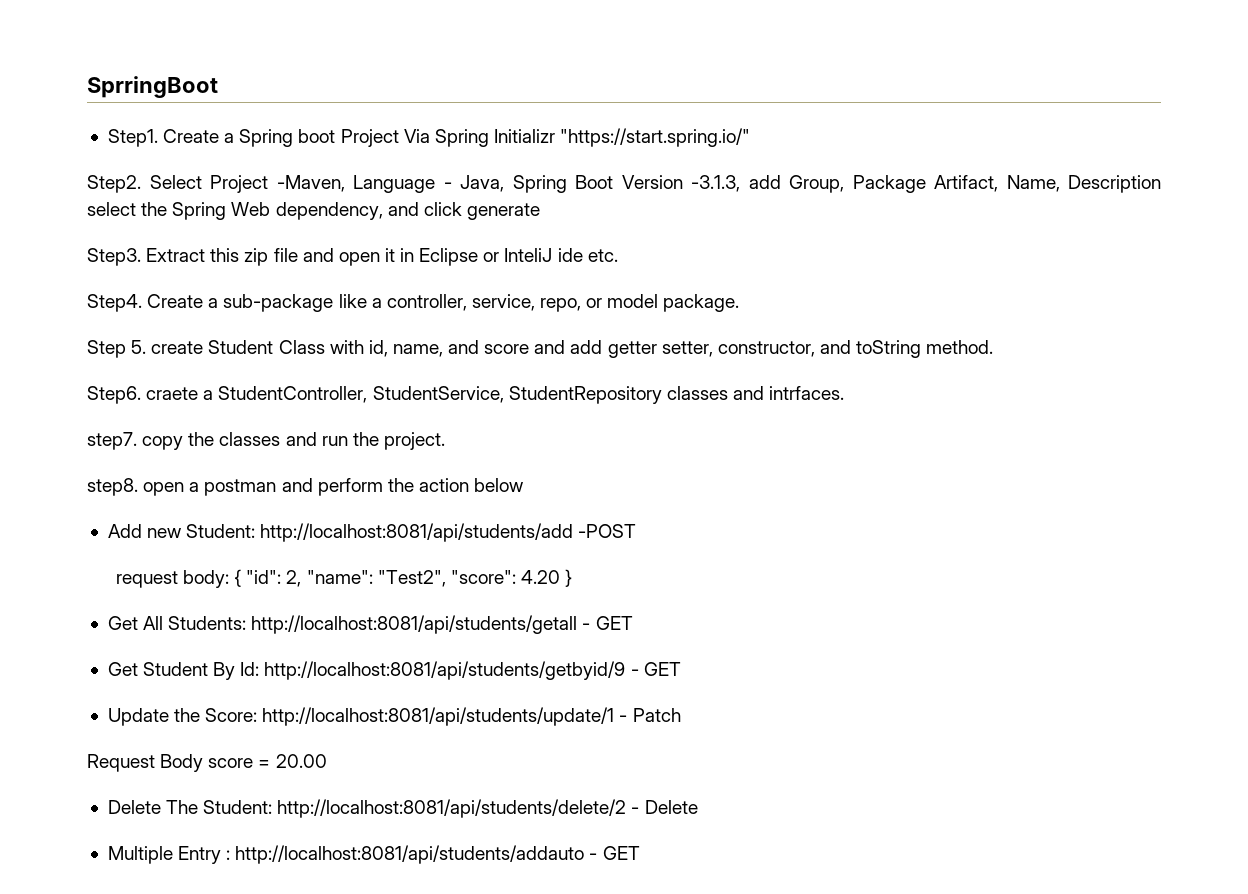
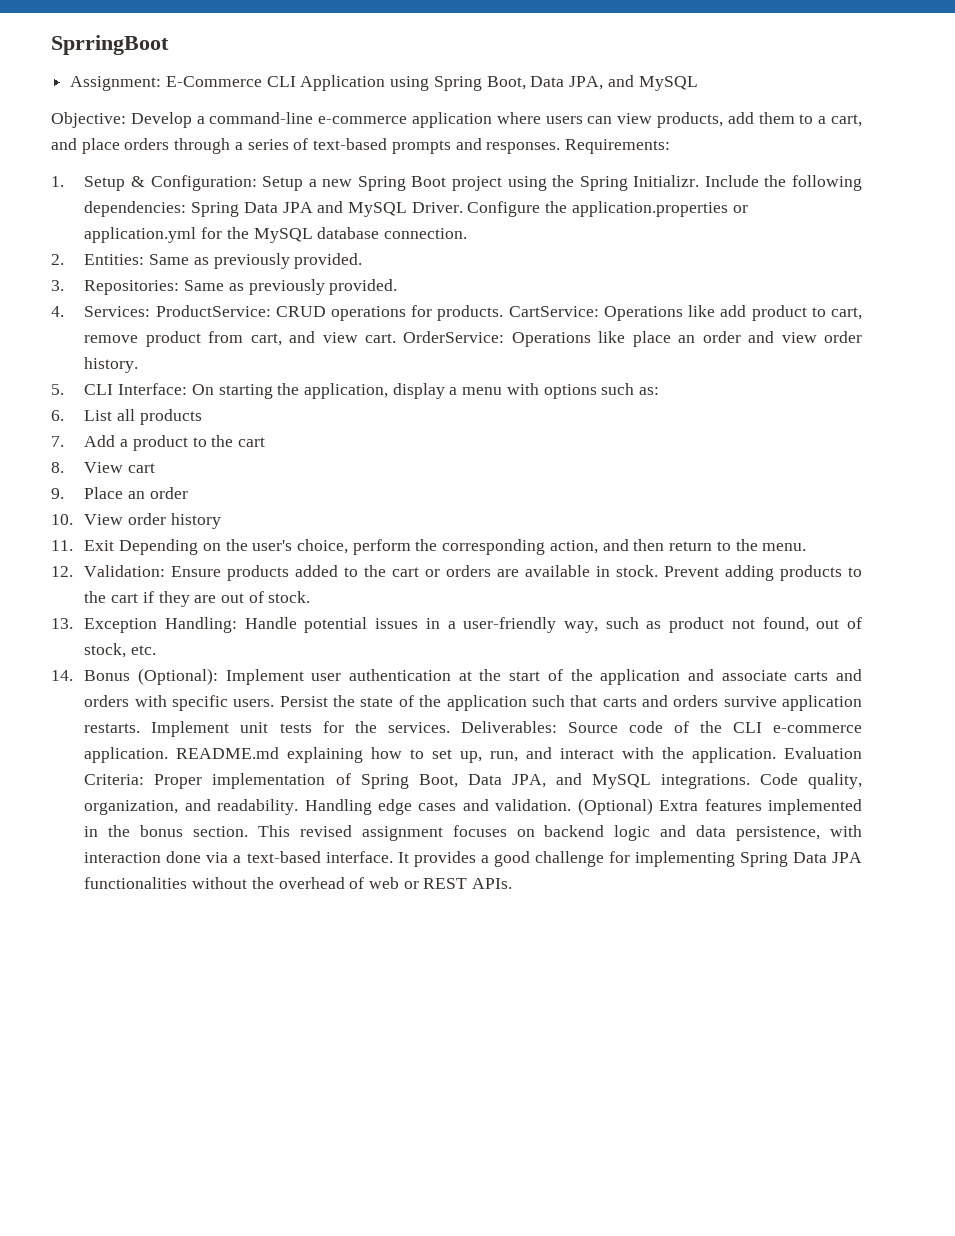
[107,128,751,147] [87,175,1161,193] [87,202,540,220] [87,248,618,266] [87,294,740,312] [87,340,994,358] [87,386,845,404] [87,432,445,450] [87,478,524,496] [107,523,637,542] [115,569,573,588] [107,615,633,634] [107,661,681,680] [107,707,681,726] [87,754,327,772] [107,799,698,818] [107,845,640,864] Step1. Create a Spring boot Project Via Spring Initializr "https://start.spring.io/" // Step2. Select Project -Maven, Language - Java, Spring Boot Version -3.1.3, add Group, Package Artifact, Name, Description select the Spring Web dependency, and click generate // Step3. Extract this zip file and open it in Eclipse or InteliJ ide etc. // Step4. Create a sub-package like a controller, service, repo, or model package. // Step 5. create Student Class with id, name, and score and add getter setter, constructor, and toString method. // Step6. craete a StudentController, StudentService, StudentRepository classes and intrfaces. // step7. copy the classes and run the project. // step8. open a postman and perform the action below // Add new Student: http://localhost:8081/api/students/add -POST // request body: { "id": 2, "name": "Test2", "score": 4.20 } // Get All Students: http://localhost:8081/api/students/getall - GET // Get Student By Id: http://localhost:8081/api/students/getbyid/9 - GET // Update the Score: http://localhost:8081/api/students/update/1 - Patch // Request Body score = 20.00 // Delete The Student: http://localhost:8081/api/students/delete/2 - Delete // Multiple Entry : http://localhost:8081/api/students/addauto - GET -> [70,75,698,91] [51,112,862,128] [51,138,670,154] [51,175,862,191] [84,201,748,217] [84,227,467,243] [51,253,363,269] [51,279,398,295] [51,305,863,321] [84,331,862,347] [84,357,139,373] [51,383,660,399] [51,409,202,425] [51,435,265,451] [51,462,156,473] [51,487,188,499] [51,513,221,529] [51,539,807,555] [51,565,862,581] [84,591,311,607] [51,617,863,633] [84,643,157,658] [51,668,863,685] [84,695,862,711] [84,721,863,737] [84,747,862,763] [84,773,862,789] [84,798,862,815] [84,825,862,841] [84,851,862,867] [84,877,513,889] Assignment: E-Commerce CLI Application using Spring Boot, Data JPA, and MySQL // Objective: Develop a command-line e-commerce application where users can view products, add them to a cart, and place orders through a series of text-based prompts and responses. Requirements: // 1. Setup & Configuration: Setup a new Spring Boot project using the Spring Initializr. Include the following dependencies: Spring Data JPA and MySQL Driver. Configure the application.properties or application.yml for the MySQL database connection. // 2. Entities: Same as previously provided. // 3. Repositories: Same as previously provided. // 4. Services: ProductService: CRUD operations for products. CartService: Operations like add product to cart, remove product from cart, and view cart. OrderService: Operations like place an order and view order history. // 5. CLI Interface: On starting the application, display a menu with options such as: // 6. List all products // 7. Add a product to the cart // 8. View cart // 9. Place an order // 10. View order history // 11. Exit Depending on the user's choice, perform the corresponding action, and then return to the menu. // 12. Validation: Ensure products added to the cart or orders are available in stock. Prevent adding products to the cart if they are out of stock. // 13. Exception Handling: Handle potential issues in a user-friendly way, such as product not found, out of stock, etc. // 14. Bonus (Optional): Implement user authentication at the start of the application and associate carts and orders with specific users. Persist the state of the application such that carts and orders survive application restarts. Implement unit tests for the services. Deliverables: Source code of the CLI e-commerce application. README.md explaining how to set up, run, and interact with the application. Evaluation Criteria: Proper implementation of Spring Boot, Data JPA, and MySQL integrations. Code quality, organization, and readability. Handling edge cases and validation. (Optional) Extra features implemented in the bonus section. This revised assignment focuses on backend logic and data persistence, with interaction done via a text-based interface. It provides a good challenge for implementing Spring Data JPA functionalities without the overhead of web or REST APIs.

